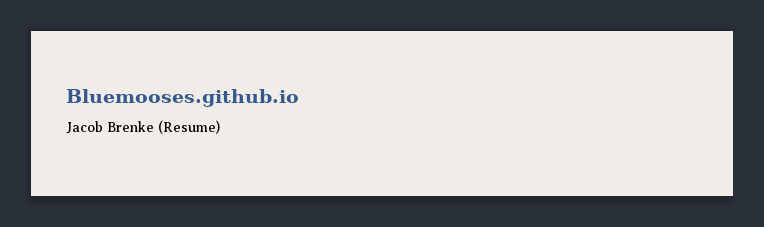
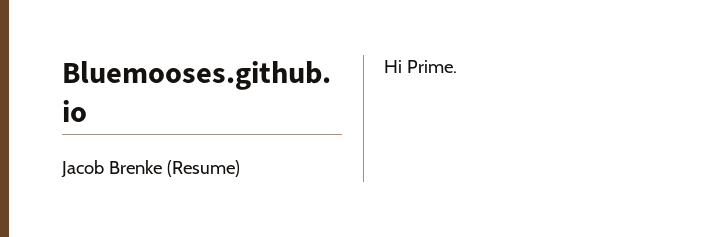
(220, 127) none -> [384,60,457,73] // Hi Prime.

